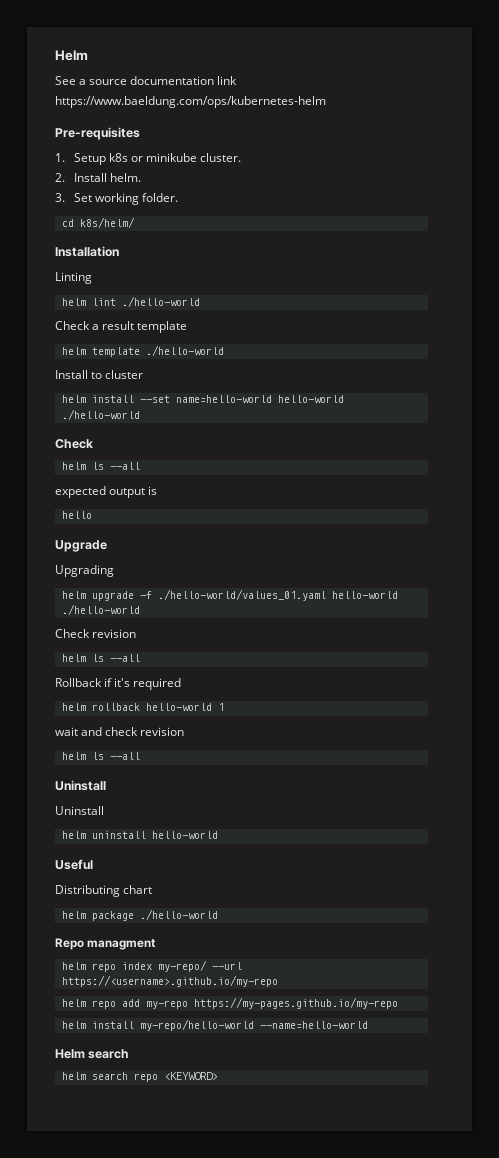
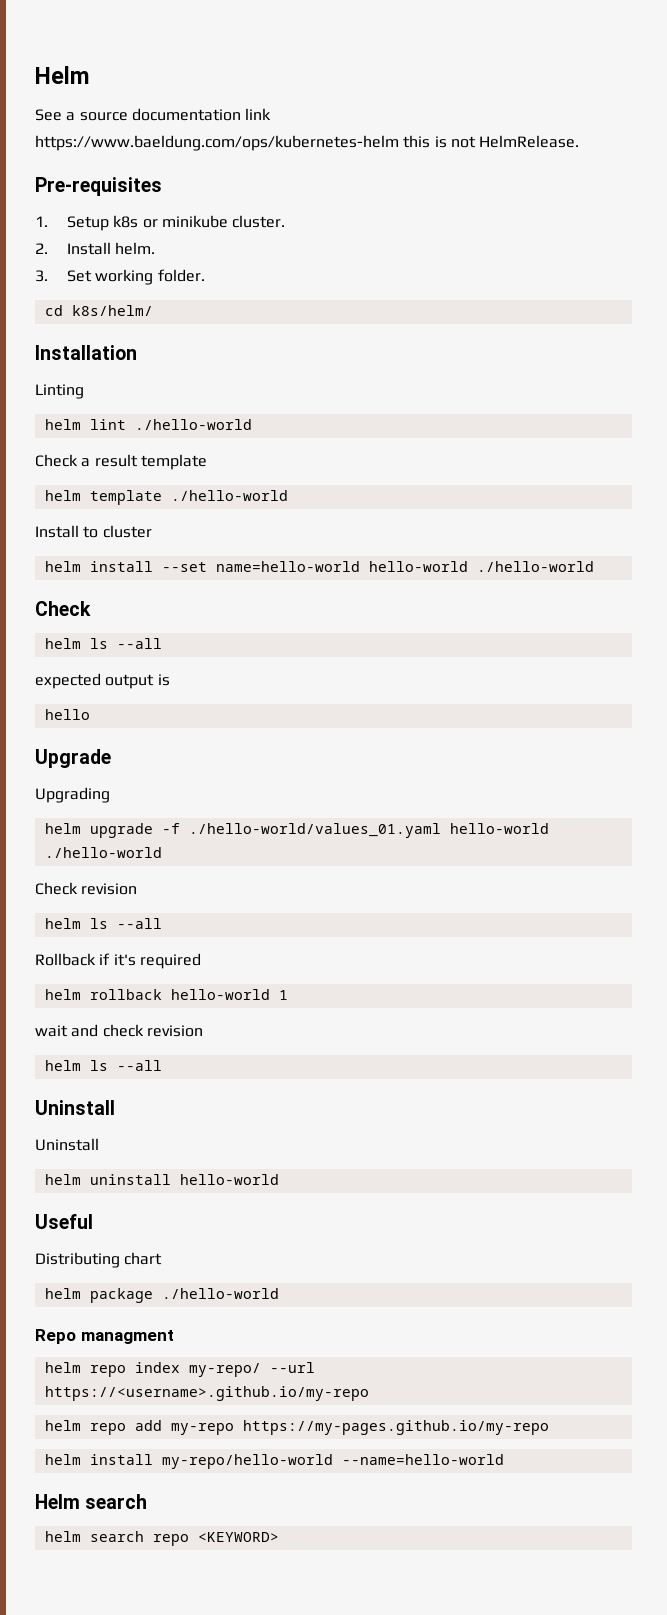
(326, 102) none -> [403,135,580,148] this is not HelmRelease.

